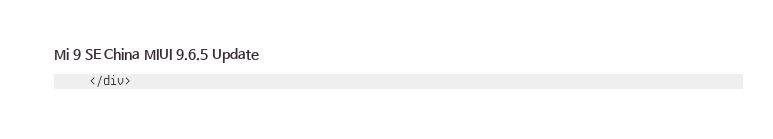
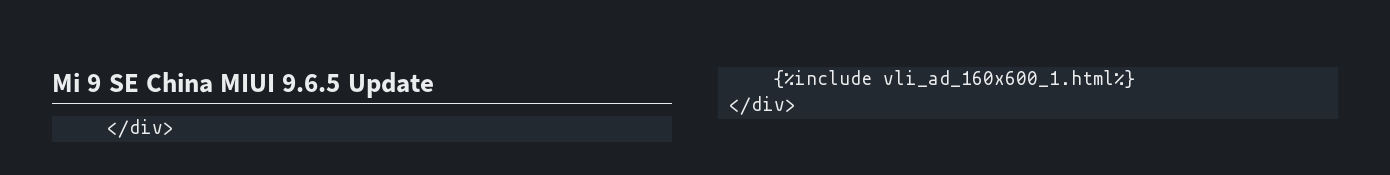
(131, 81) none -> [773,70,1136,88] [729,96,797,115] // {%include vli_ad_160x600_1.html%} // </div>

